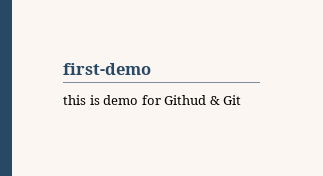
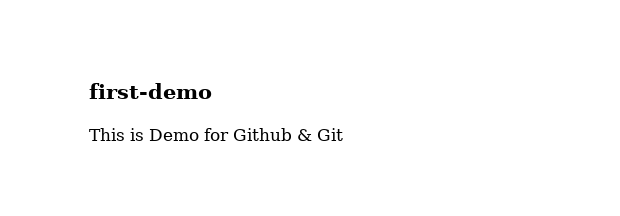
[63,95,207,105] this is demo for Githud -> [89,128,292,141] This is Demo for Github

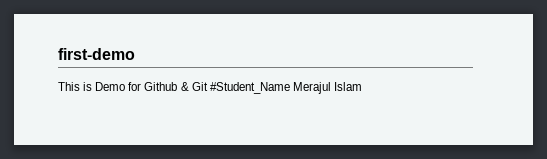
(343, 134) none -> [209,82,362,94] #Student_Name Merajul Islam

